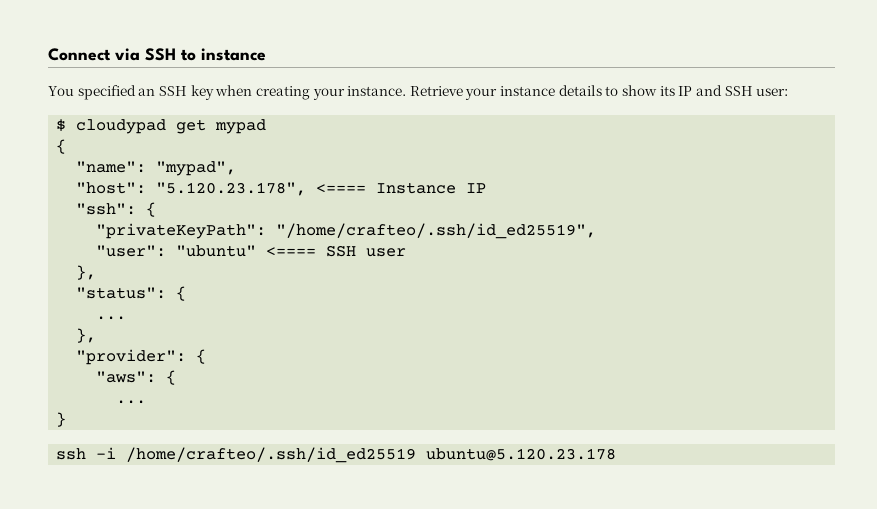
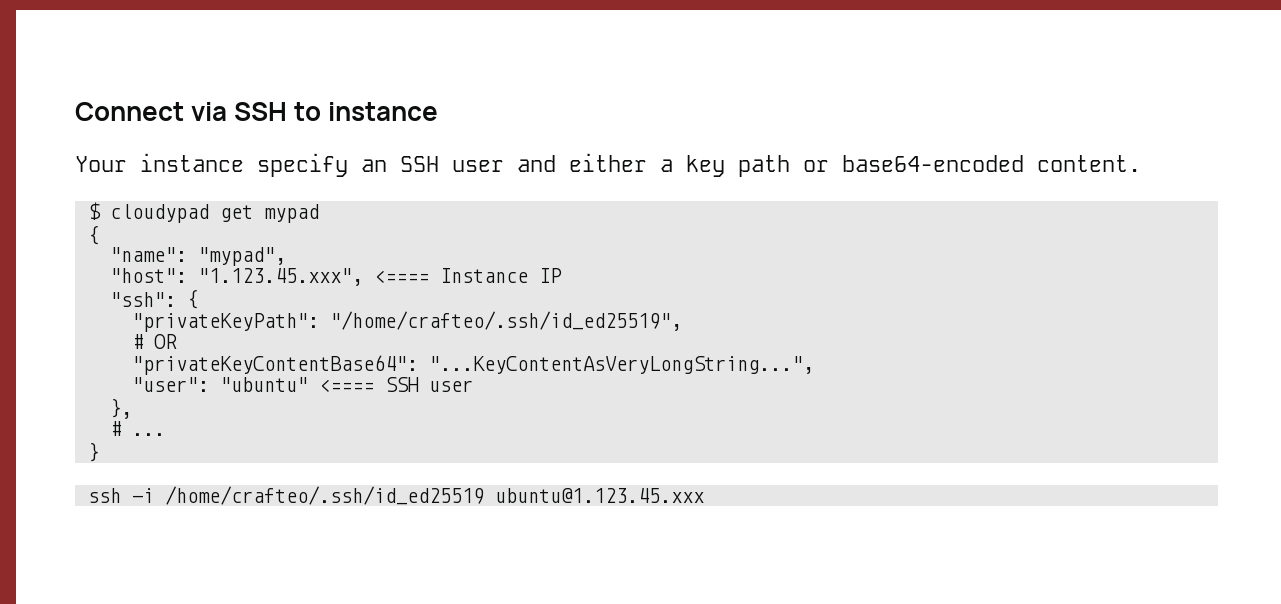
[48,85,789,100] You specified an SSH key when creating your instance. Retrieve your instance details to show its IP and SSH user: -> [75,153,1141,177] Your instance specify an SSH user and either a key path or base64-encoded content.
[156,182,307,196] "5.120.23.178", -> [197,268,363,286] "1.123.45.xxx",
(597, 231) none -> [131,334,177,349] [131,355,814,375] // # OR // "privateKeyContentBase64": "...KeyContentAsVeryLongString...",
[76,286,187,301] [96,316,127,320] [76,328,97,343] [76,349,207,365] [96,370,177,385] "status": { // ... // }, // "provider": { // "aws": { // -> [109,421,121,436] #
[426,448,617,461] ubuntu@5.120.23.178 -> [494,488,704,503] ubuntu@1.123.45.xxx

